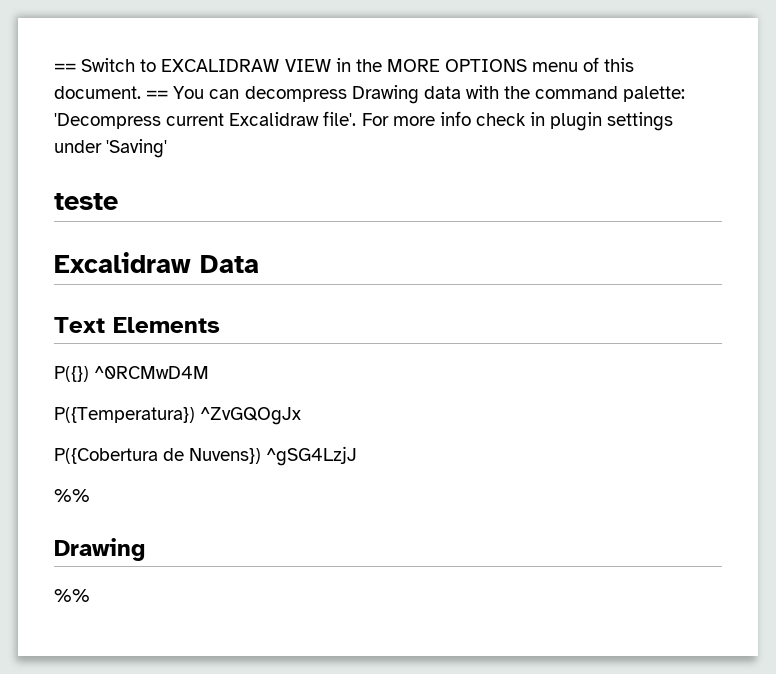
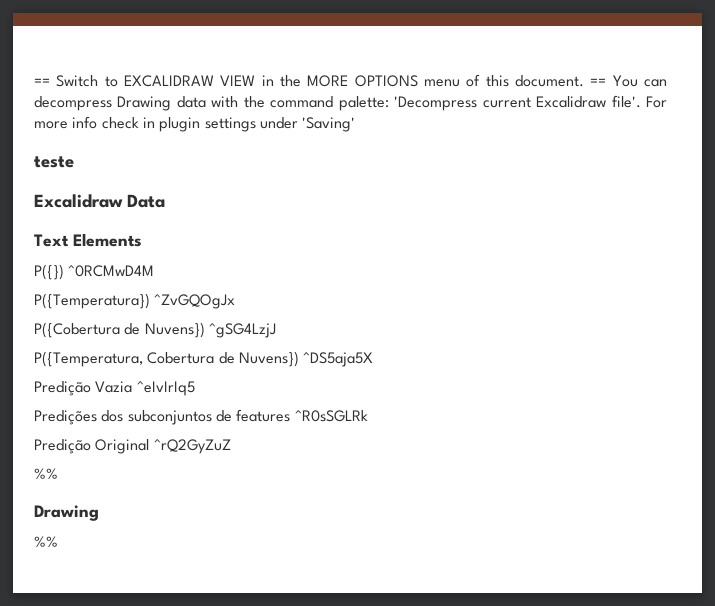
(358, 456) none -> [34,351,374,367] [34,381,195,396] [34,409,368,425] [34,439,231,454] // P({Temperatura, Cobertura de Nuvens}) ^DS5aja5X // Predição Vazia ^eIvIrIq5 // Predições dos subconjuntos de features ^R0sSGLRk // Predição Original ^rQ2GyZuZ

